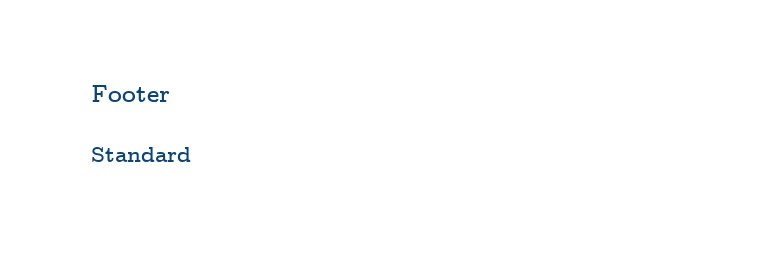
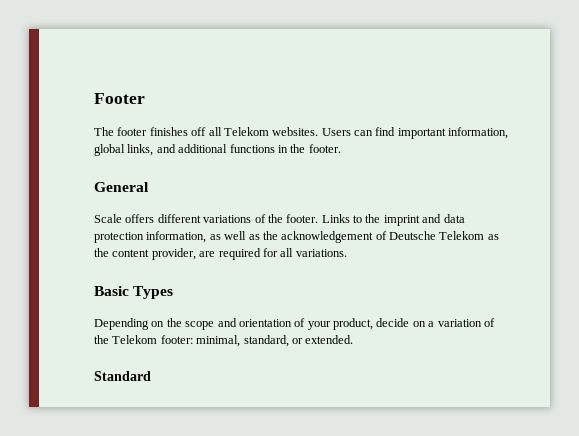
(170, 93) none -> [94,127,509,139] [94,144,341,156] [94,182,149,192] [94,214,465,226] [94,231,499,243] [94,248,347,260] [94,286,174,299] [94,318,495,330] [94,335,354,347] // The footer finishes off all Telekom websites. Users can find important information, global links, and additional functions in the footer. // General // Scale offers different variations of the footer. Links to the imprint and data protection information, as well as the acknowledgement of Deutsche Telekom as the content provider, are required for all variations. // Basic Types // Depending on the scope and orientation of your product, decide on a variation of the Telekom footer: minimal, standard, or extended.

